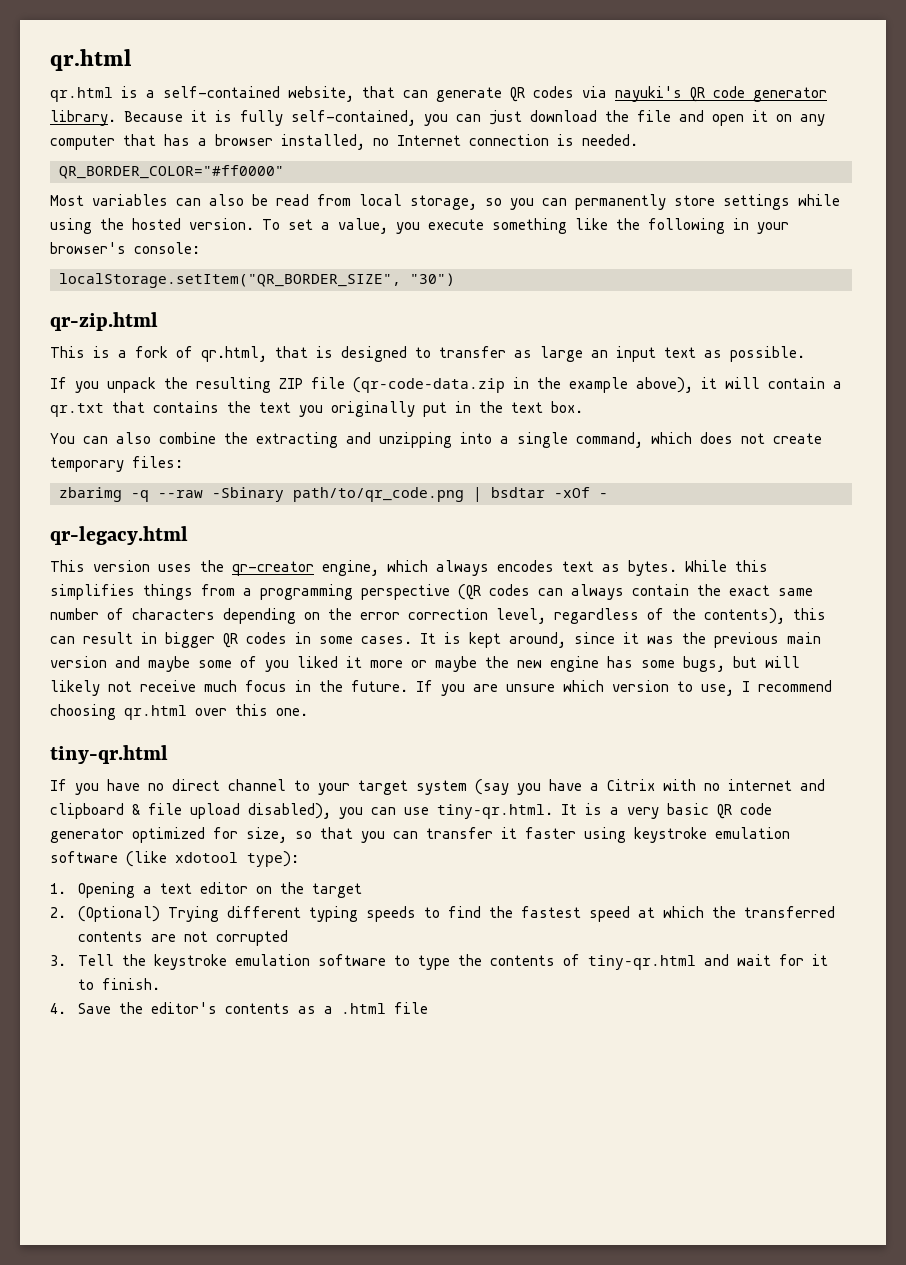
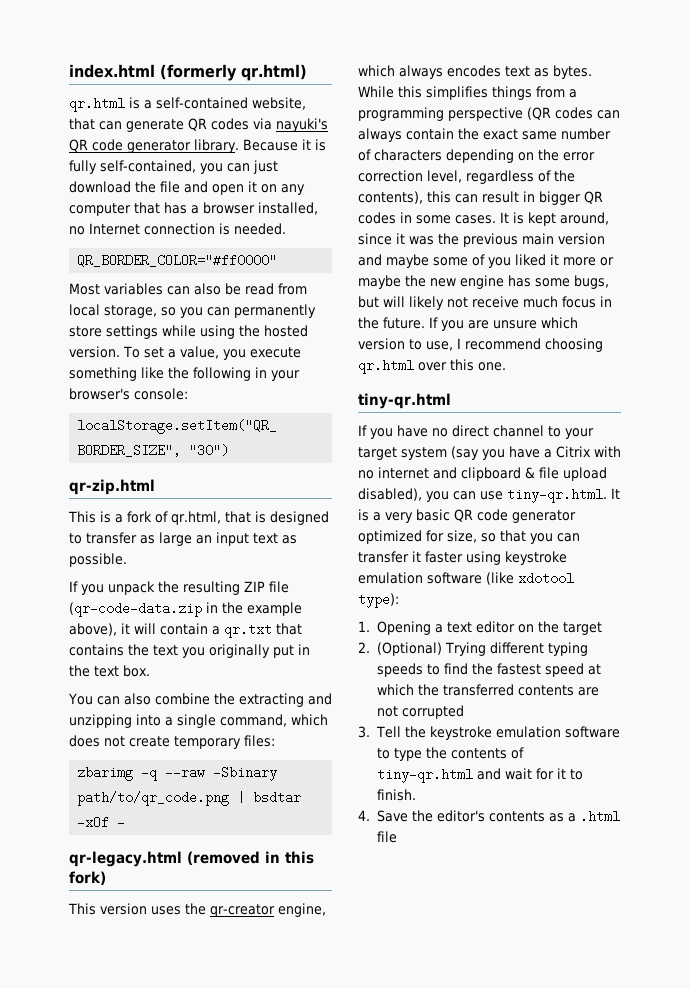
[50,49,131,71] qr.html -> [69,64,307,81] index.html (formerly qr.html)
(188, 535) none -> [186,851,314,865] [69,871,106,885] (removed in this fork)

